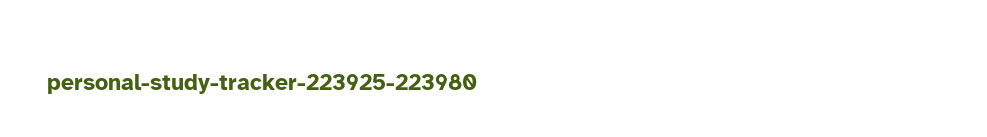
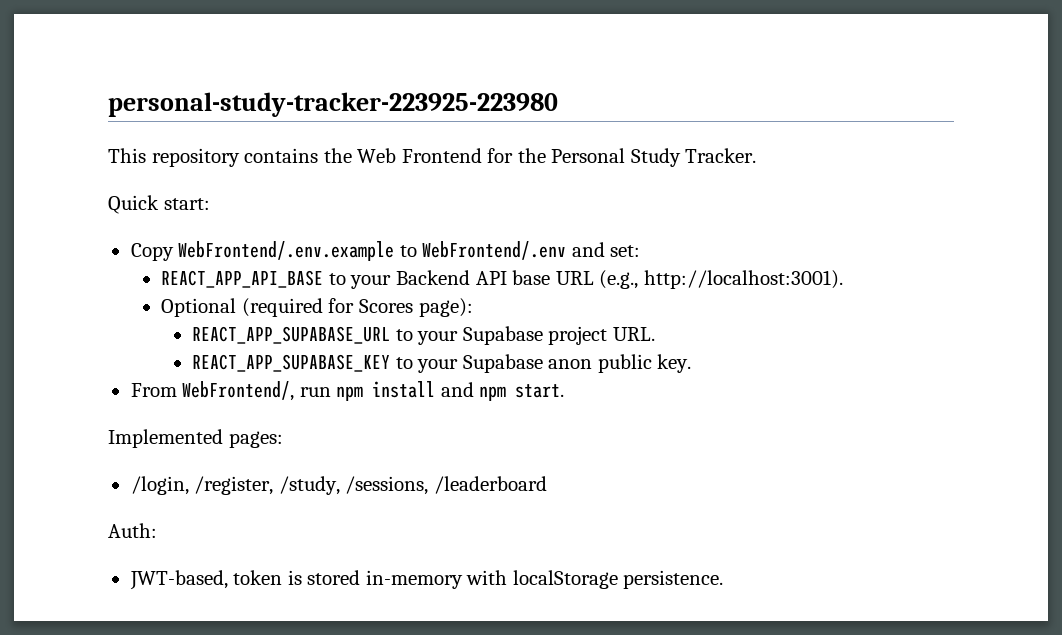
(477, 84) none -> [108,148,757,167] [108,195,210,214] [130,241,641,261] [161,270,843,289] [161,298,473,317] [192,326,655,345] [192,354,692,373] [130,381,565,401] [108,429,283,448] [130,476,547,495] [108,523,157,538] [129,570,724,590] // This repository contains the Web Frontend for the Personal Study Tracker. // Quick start: // Copy WebFrontend/.env.example to WebFrontend/.env and set: // REACT_APP_API_BASE to your Backend API base URL (e.g., http://localhost:3001). // Optional (required for Scores page): // REACT_APP_SUPABASE_URL to your Supabase project URL. // REACT_APP_SUPABASE_KEY to your Supabase anon public key. // From WebFrontend/, run npm install and npm start. // Implemented pages: // /login, /register, /study, /sessions, /leaderboard // Auth: // JWT-based, token is stored in-memory with localStorage persistence.

